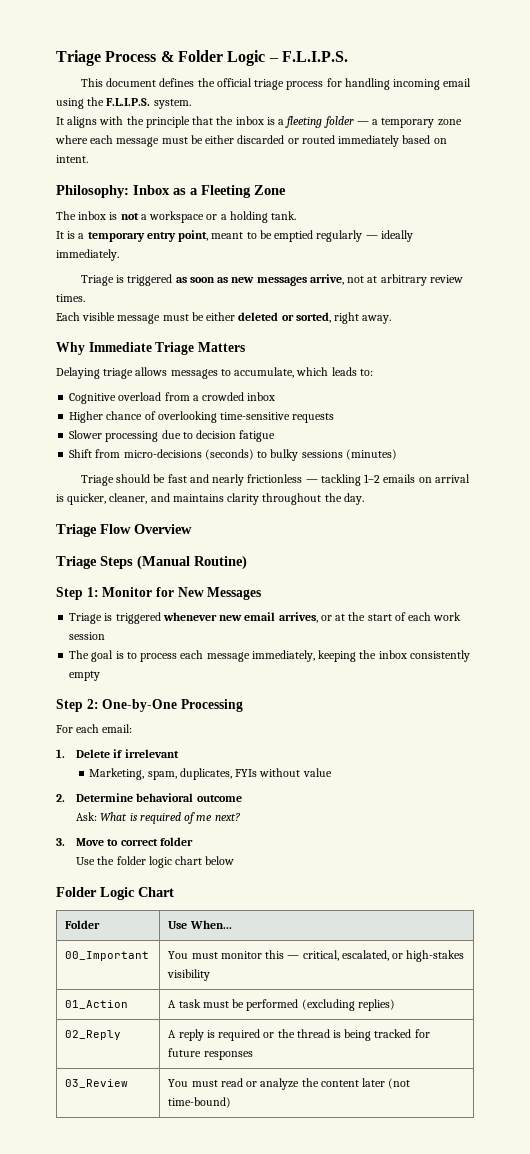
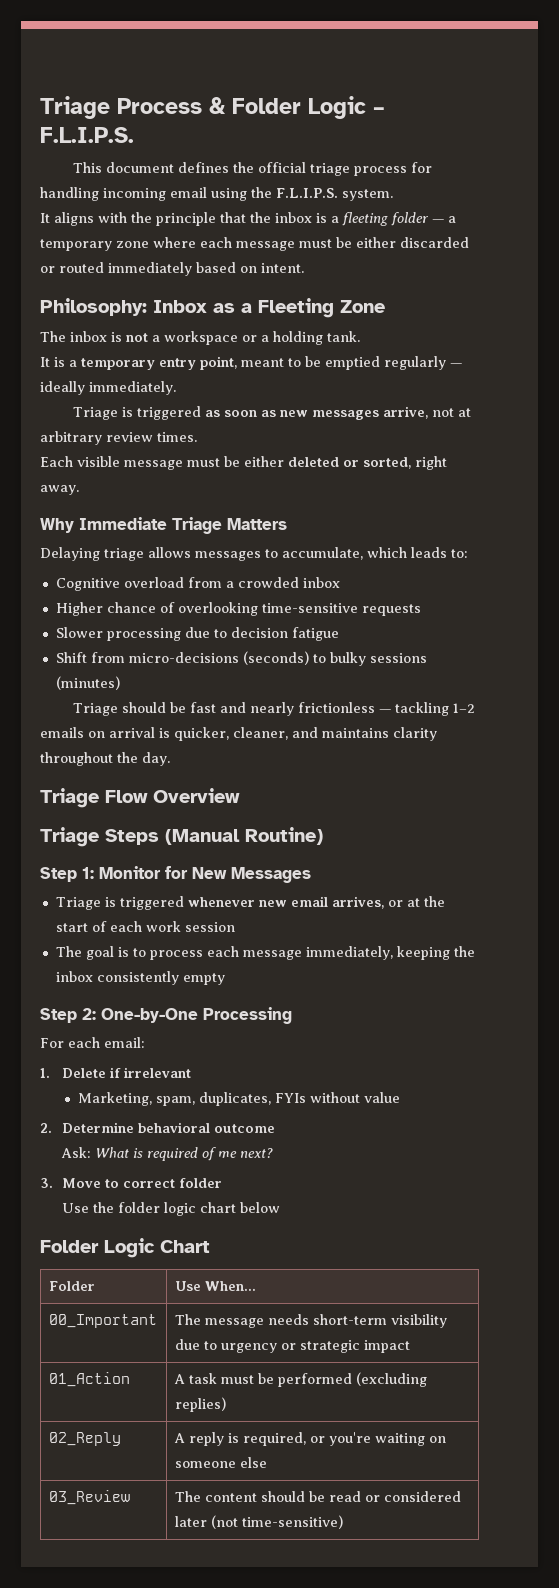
[168,950,465,962] [167,969,211,981] You must monitor this — critical, escalated, or high-stakes visibility -> [174,1314,447,1328] [174,1339,410,1353] The message needs short-term visibility due to urgency or strategic impact
[218,1029,430,1041] [168,1048,253,1060] [65,1079,129,1088] [168,1078,359,1090] required or the thread is being tracked for future responses // 03_Review | You must read or analyze the content -> [242,1432,446,1446] [174,1457,267,1468] [48,1490,130,1505] [174,1491,461,1502] required, or you're waiting on someone else // 03_Review | The content should be read or considered
[168,1097,232,1108] time-bound) -> [241,1515,343,1529] time-sensitive)

